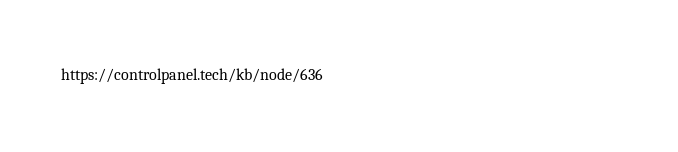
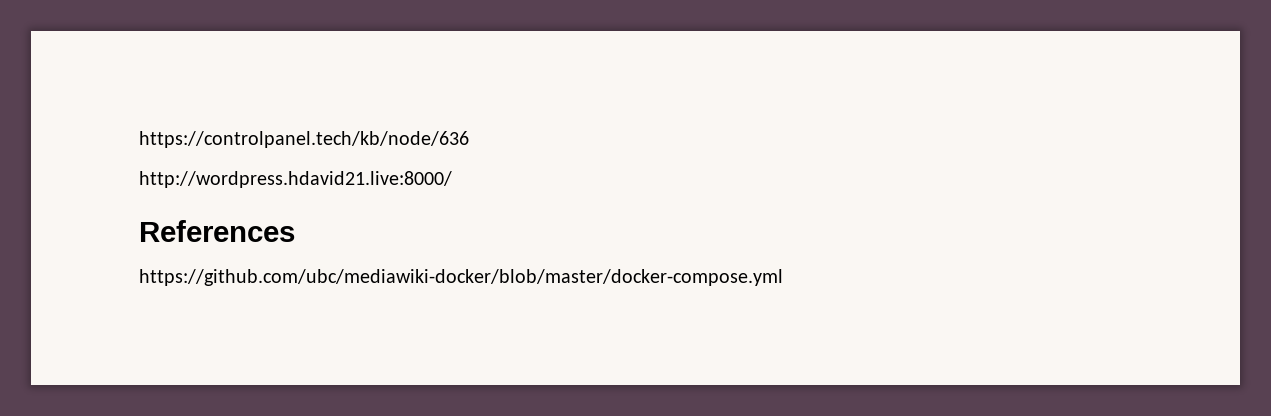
(323, 76) none -> [139,171,452,188] [139,220,295,242] [139,269,783,286] // http://wordpress.hdavid21.live:8000/ // References // https://github.com/ubc/mediawiki-docker/blob/master/docker-compose.yml

